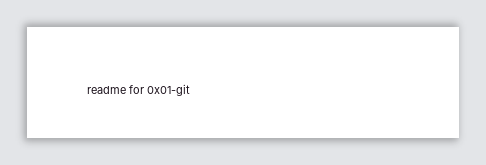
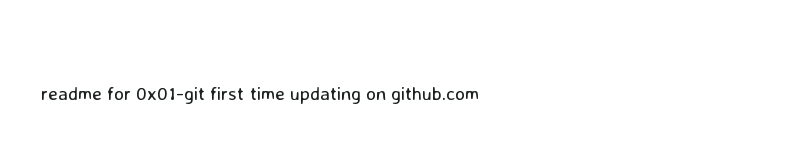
(190, 90) none -> [210,87,479,104] first time updating on github.com

